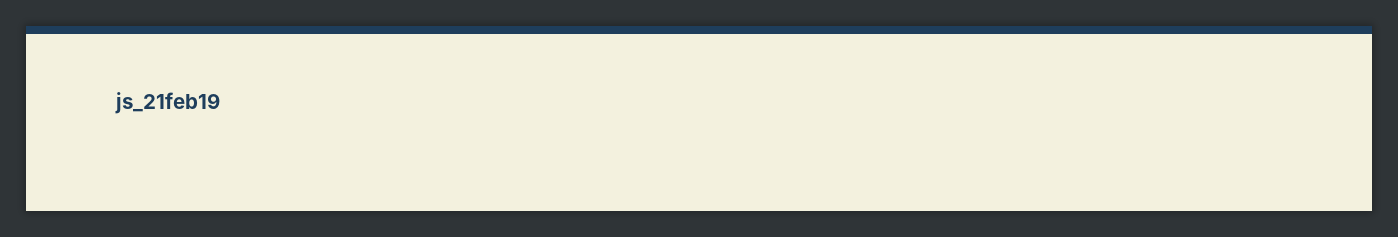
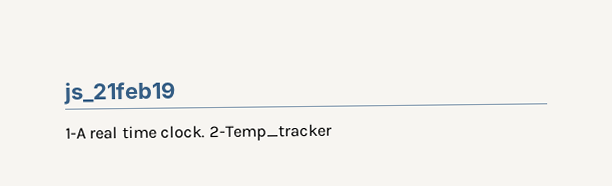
(220, 103) none -> [65,123,332,142] // 1-A real time clock. 2-Temp_tracker

